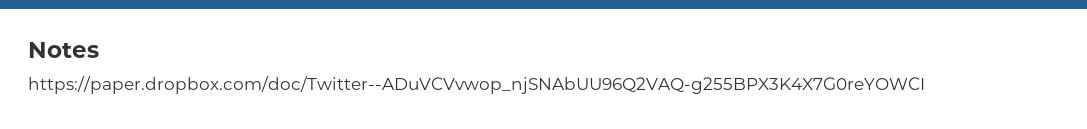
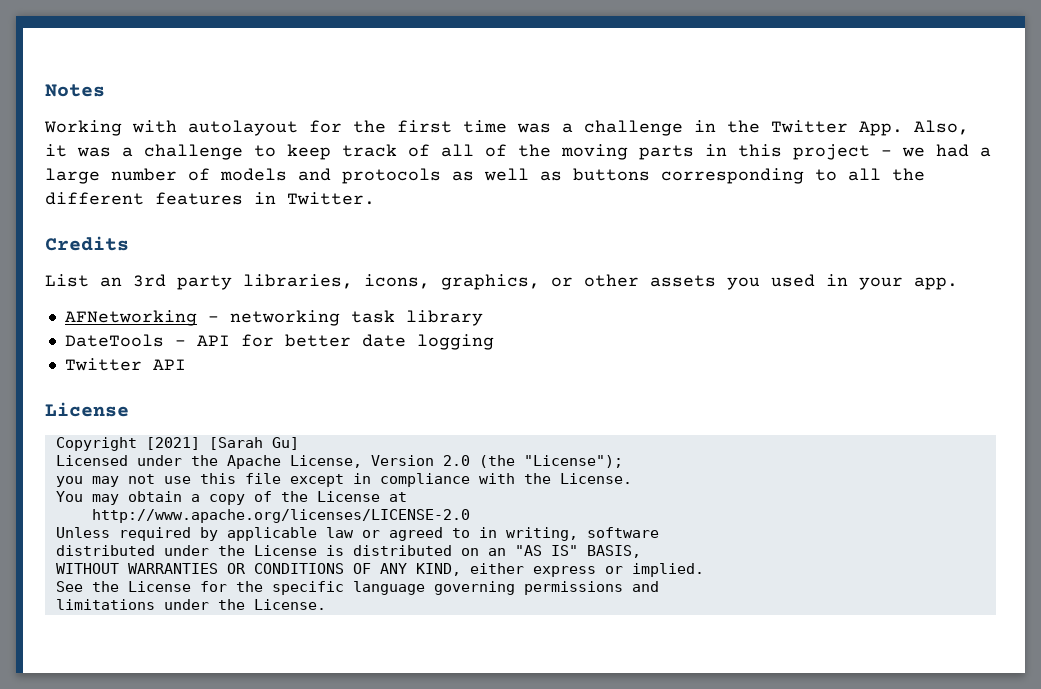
[28,76,925,94] https://paper.dropbox.com/doc/Twitter--ADuVCVvwop_njSNAbUU96Q2VAQ-g255BPX3K4X7G0reYOWCI -> [44,120,969,136] [45,144,991,160] [45,168,925,184] [45,192,375,205] [45,236,129,251] [45,274,958,290] [64,310,483,326] [64,334,494,350] [64,358,186,371] [45,402,129,417] [55,437,299,451] [55,455,623,469] [55,473,632,487] [55,491,407,505] [91,509,470,523] [55,527,659,541] [55,545,641,558] [55,563,704,577] [55,581,659,595] [55,599,326,610] Working with autolayout for the first time was a challenge in the Twitter App. Also, it was a challenge to keep track of all of the moving parts in this project - we had a large number of models and protocols as well as buttons corresponding to all the different features in Twitter. // Credits // List an 3rd party libraries, icons, graphics, or other assets you used in your app. // AFNetworking - networking task library // DateTools - API for better date logging // Twitter API // License // Copyright [2021] [Sarah Gu] // Licensed under the Apache License, Version 2.0 (the "License"); // you may not use this file except in compliance with the License. // You may obtain a copy of the License at // http://www.apache.org/licenses/LICENSE-2.0 // Unless required by applicable law or agreed to in writing, software // distributed under the License is distributed on an "AS IS" BASIS, // WITHOUT WARRANTIES OR CONDITIONS OF ANY KIND, either express or implied. // See the License for the specific language governing permissions and // limitations under the License.

